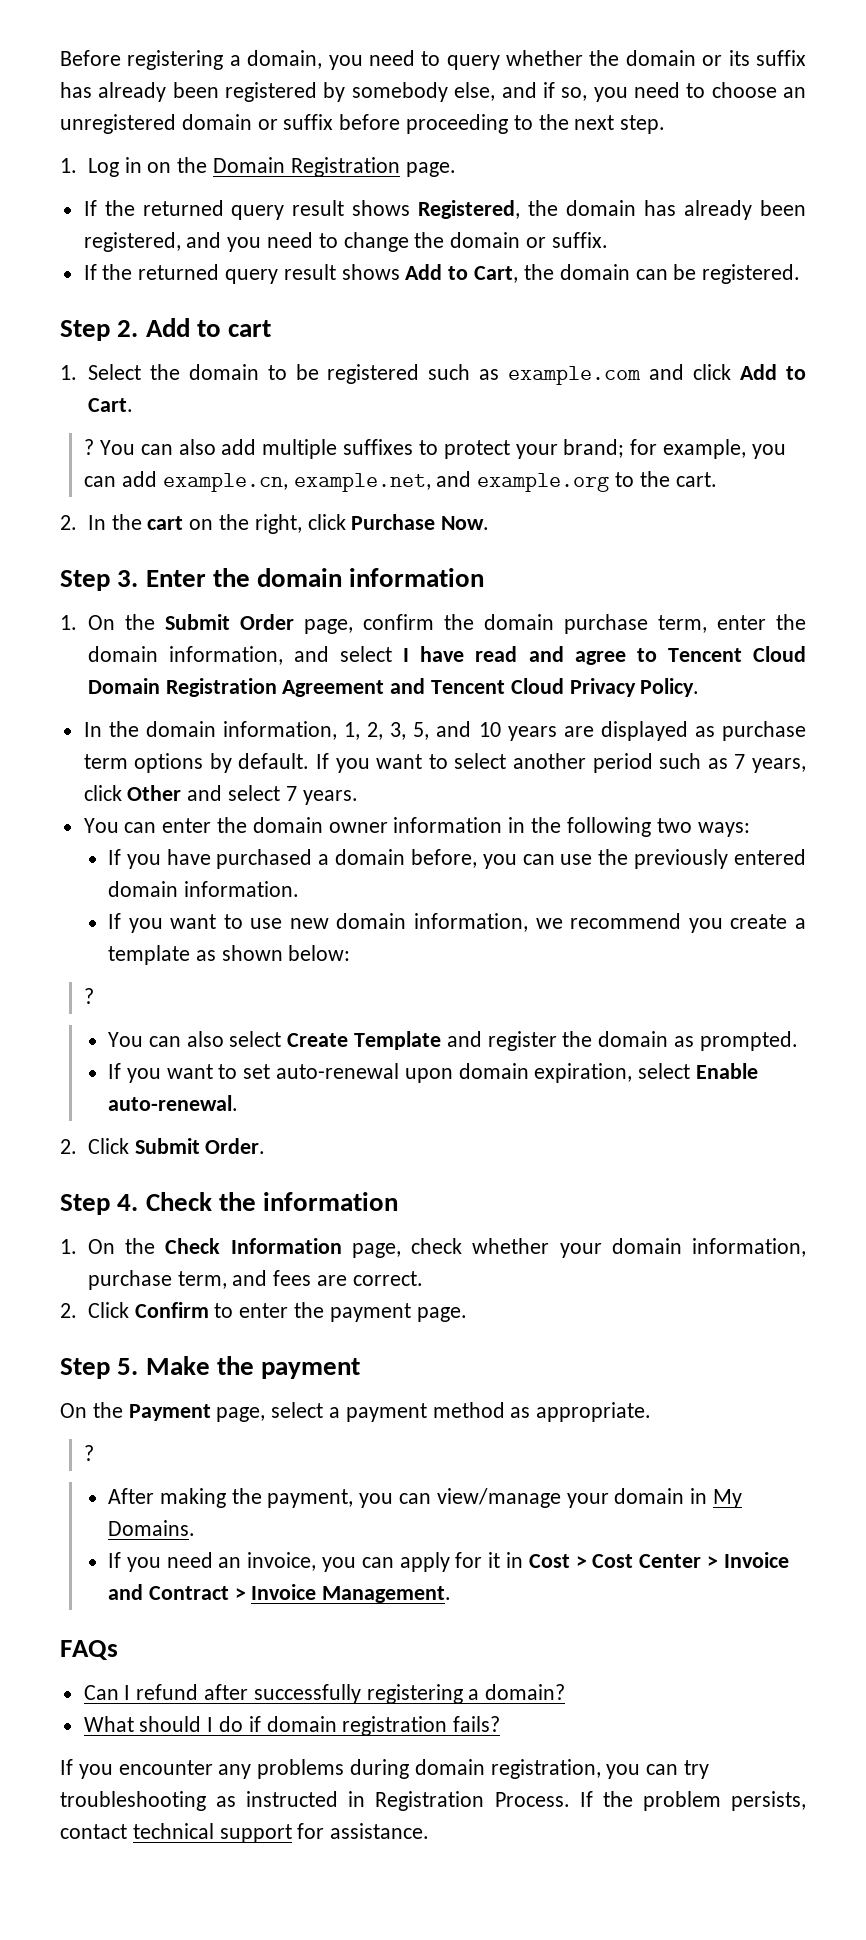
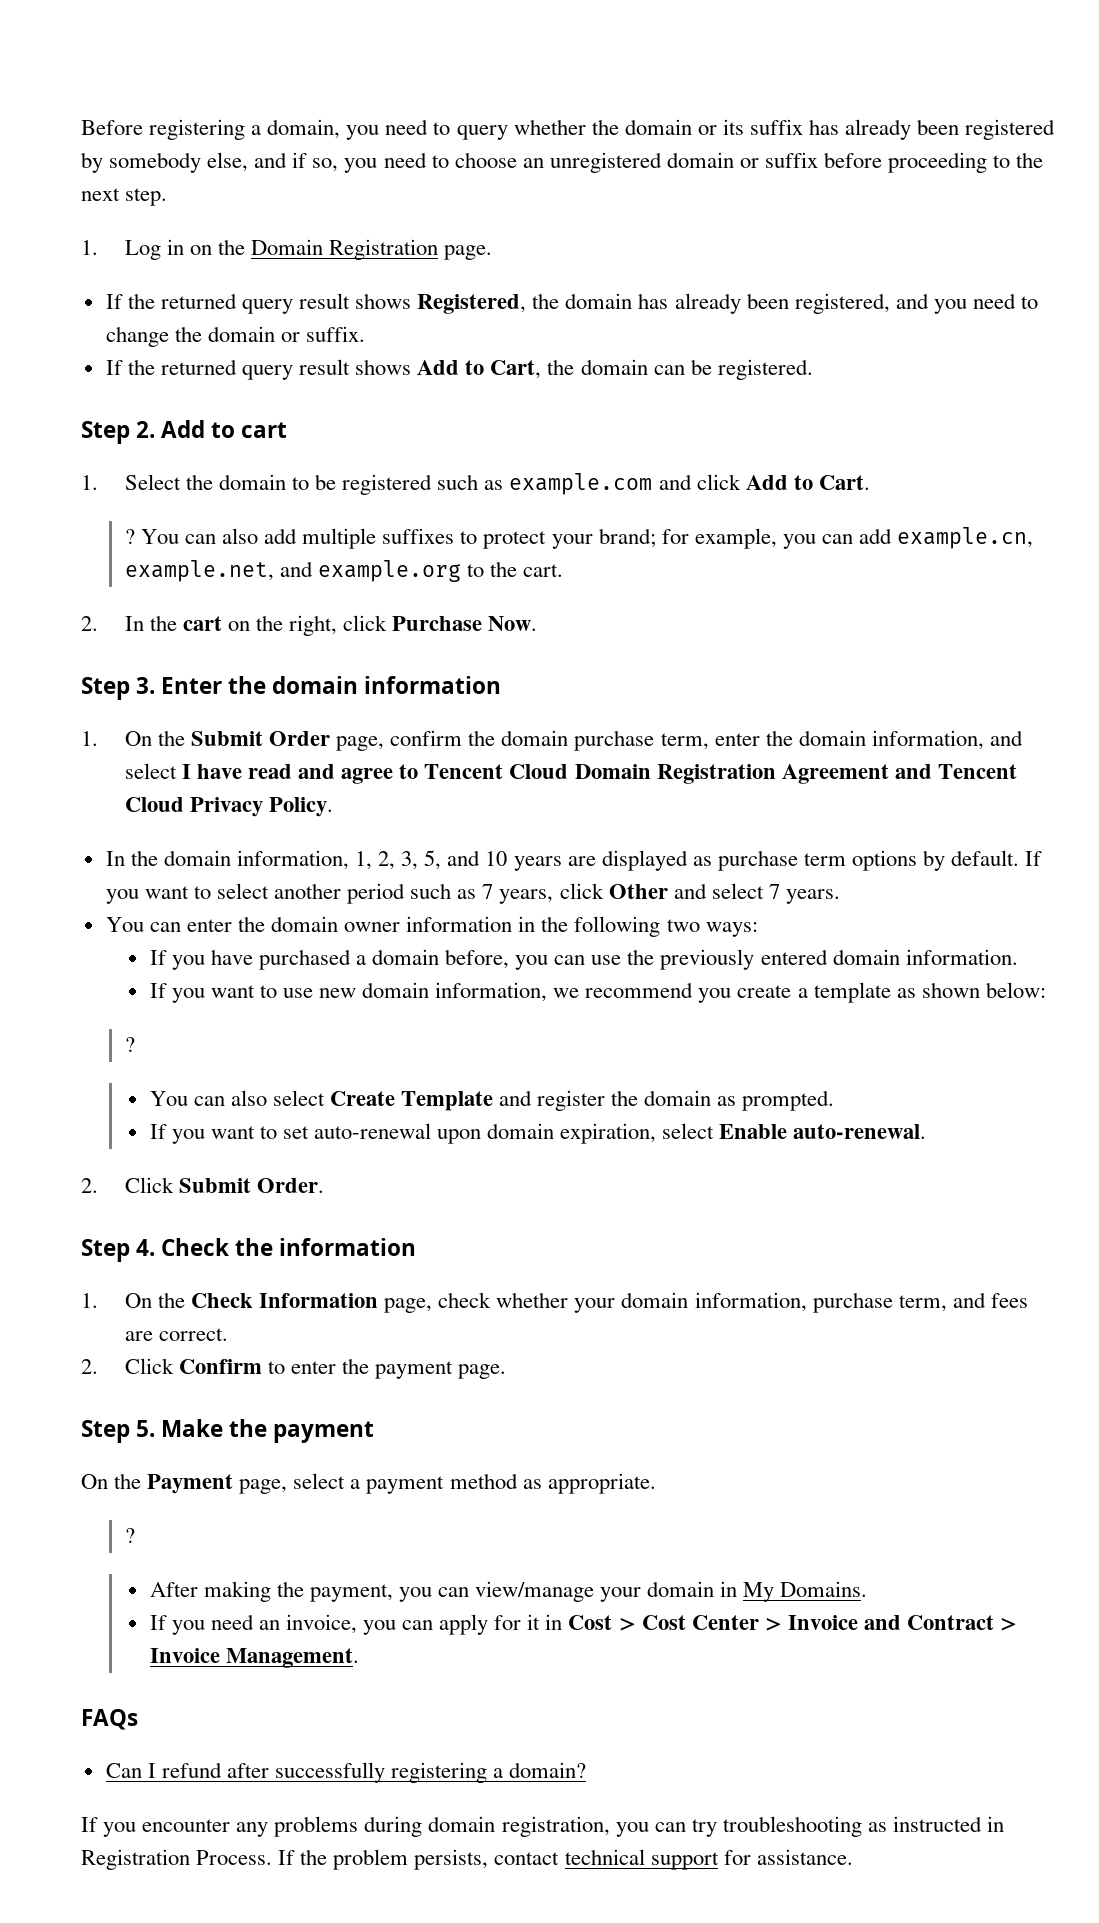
[83,1716,501,1736] // What should I do if domain registration fails? -> (587, 1770) none

